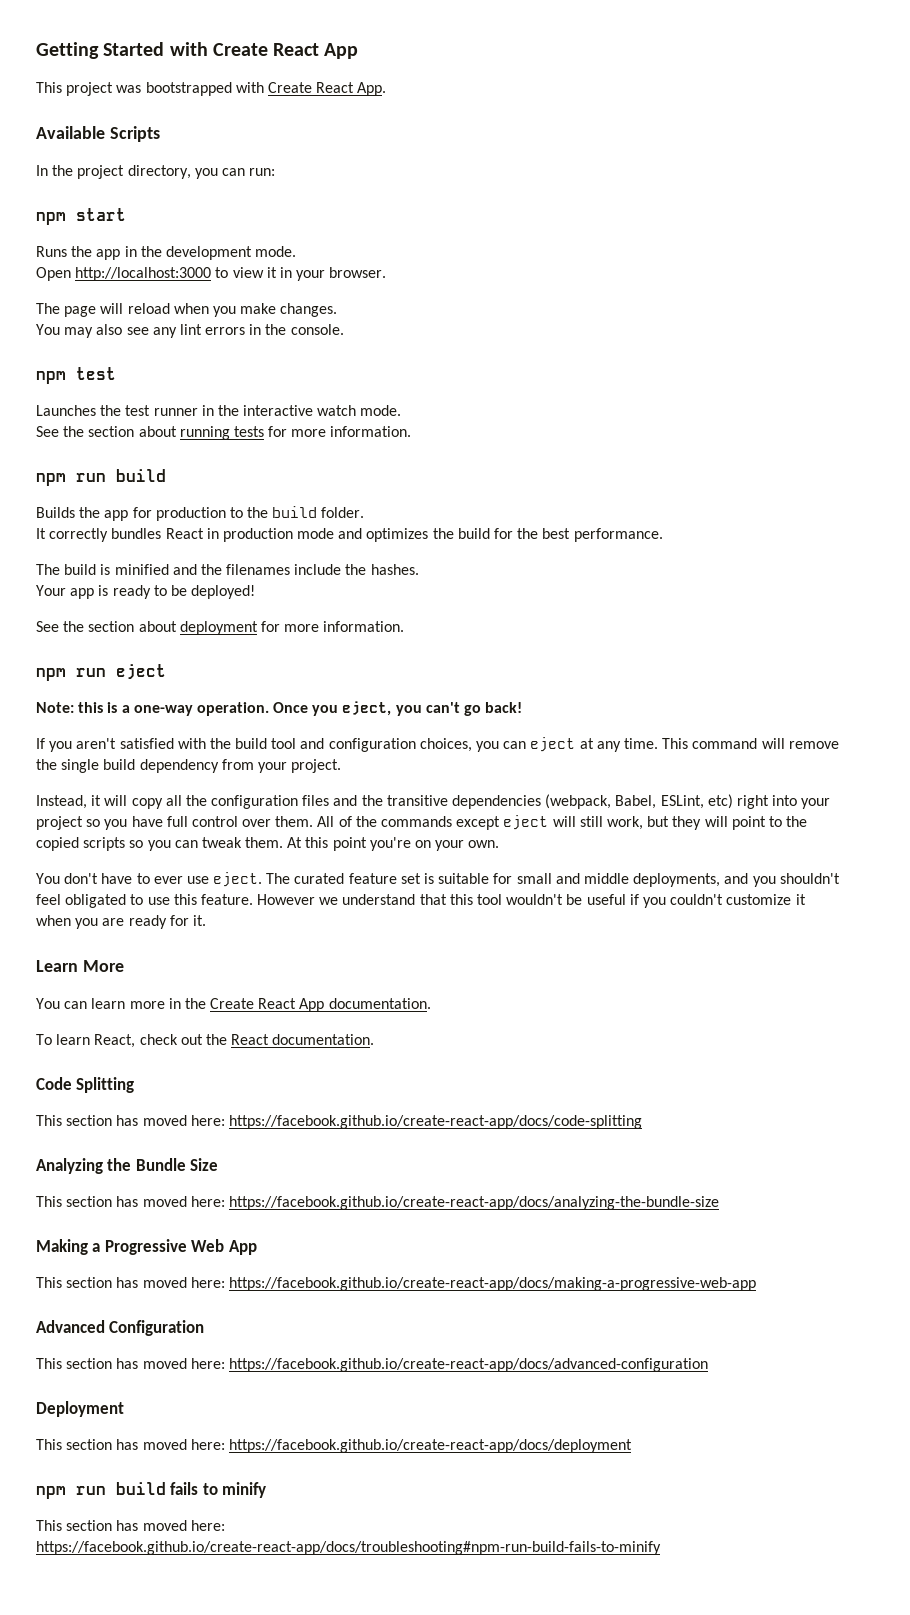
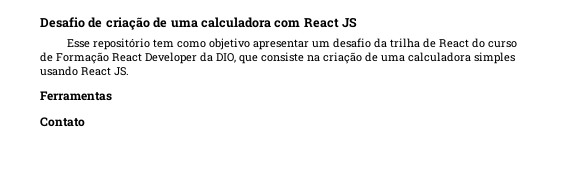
[36,42,359,59] [36,82,387,96] [36,126,160,142] [36,165,276,179] [36,208,126,225] [36,246,297,260] [36,267,387,281] [36,303,338,317] [36,324,344,338] [36,367,116,384] [36,405,402,416] [36,426,412,440] [36,469,166,486] [36,506,365,521] [36,528,663,542] [36,564,419,575] [36,585,256,599] [36,621,405,635] [36,664,166,681] [36,701,523,716] [36,737,839,752] [36,759,342,773] [36,794,831,809] [36,815,808,830] [36,837,500,851] [36,872,840,887] [36,894,806,908] [36,915,206,929] [36,960,124,972] [36,998,431,1012] [36,1034,375,1048] [36,1077,135,1093] [36,1115,642,1129] [36,1158,219,1174] [36,1196,719,1210] [36,1239,257,1255] [36,1277,756,1291] [36,1320,205,1336] [36,1358,708,1372] [36,1401,124,1417] [36,1439,632,1453] [36,1482,267,1499] [36,1520,225,1531] [36,1541,661,1555] Getting Started with Create React App // This project was bootstrapped with Create React App. // Available Scripts // In the project directory, you can run: // npm start // Runs the app in the development mode. // Open http://localhost:3000 to view it in your browser. // The page will reload when you make changes. // You may also see any lint errors in the console. // npm test // Launches the test runner in the interactive watch mode. // See the section about running tests for more information. // npm run build // Builds the app for production to the build folder. // It correctly bundles React in production mode and optimizes the build for the best performance. // The build is minified and the filenames include the hashes. // Your app is ready to be deployed! // See the section about deployment for more information. // npm run eject // Note: this is a one-way operation. Once you eject, you can't go back! // If you aren't satisfied with the build tool and configuration choices, you can eject at any time. This command will remove the single build dependency from your project. // Instead, it will copy all the configuration files and the transitive dependencies (webpack, Babel, ESLint, etc) right into your project so you have full control over them. All of the commands except eject will still work, but they will point to the copied scripts so you can tweak them. At this point you're on your own. // You don't have to ever use eject. The curated feature set is suitable for small and middle deployments, and you shouldn't feel obligated to use this feature. However we understand that this tool wouldn't be useful if you couldn't customize it when you are ready for it. // Learn More // You can learn more in the Create React App documentation. // To learn React, check out the React documentation. // Code Splitting // This section has moved here: https://facebook.github.io/create-react-app/docs/code-splitting // Analyzing the Bundle Size // This section has moved here: https://facebook.github.io/create-react-app/docs/analyzing-the-bundle-size // Making a Progressive Web App // This section has moved here: https://facebook.github.io/create-react-app/docs/making-a-progressive-web-app // Advanced Configuration // This section has moved here: https://facebook.github.io/create-react-app/docs/advanced-configuration // Deployment // This section has moved here: https://facebook.github.io/create-react-app/docs/deployment // npm run build fails to minify // This section has moved here: https://facebook.github.io/create-react-app/docs/troubleshooting#npm-run-build-fails-to-minify -> [40,17,357,30] [66,38,517,50] [40,52,515,64] [40,66,129,76] [40,91,112,101] [40,117,85,127] Desafio de criação de uma calculadora com React JS // Esse repositório tem como objetivo apresentar um desafio da trilha de React do curso de Formação React Developer da DIO, que consiste na criação de uma calculadora simples usando React JS. // Ferramentas // Contato

